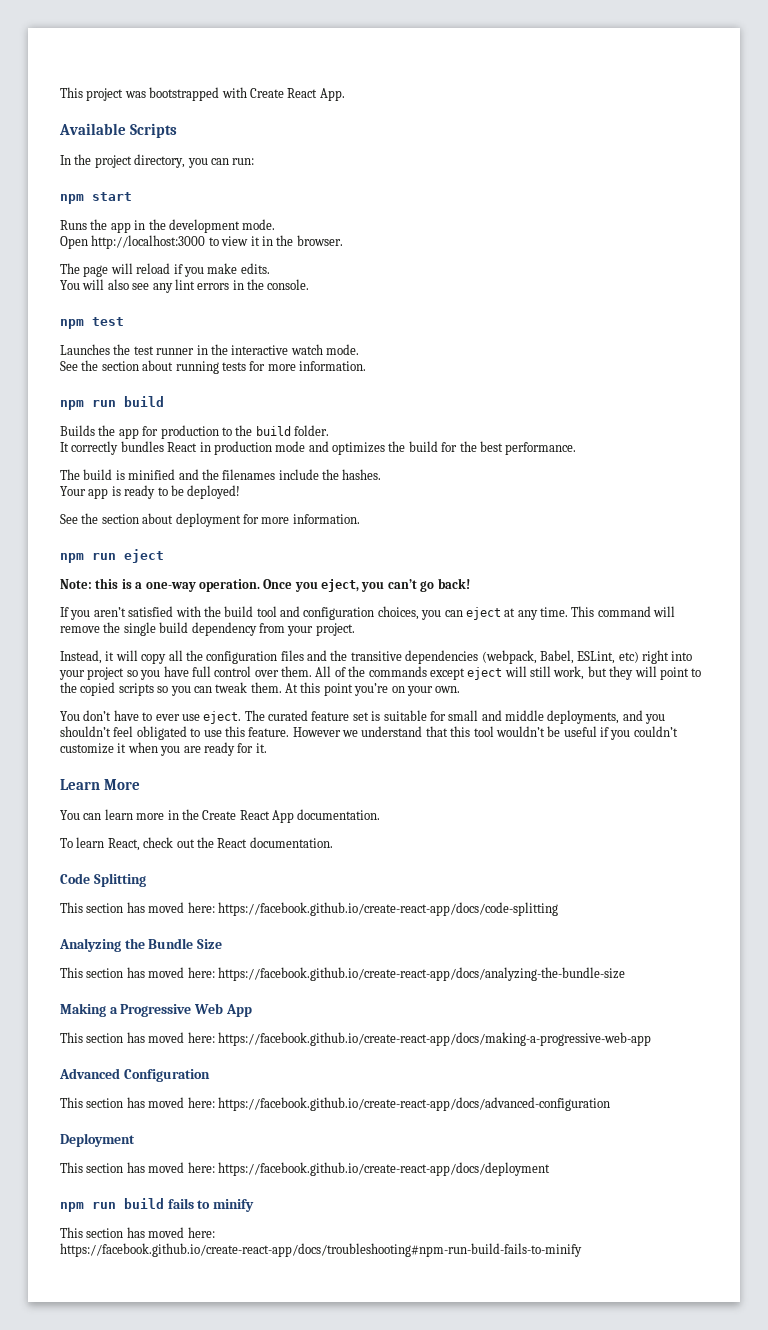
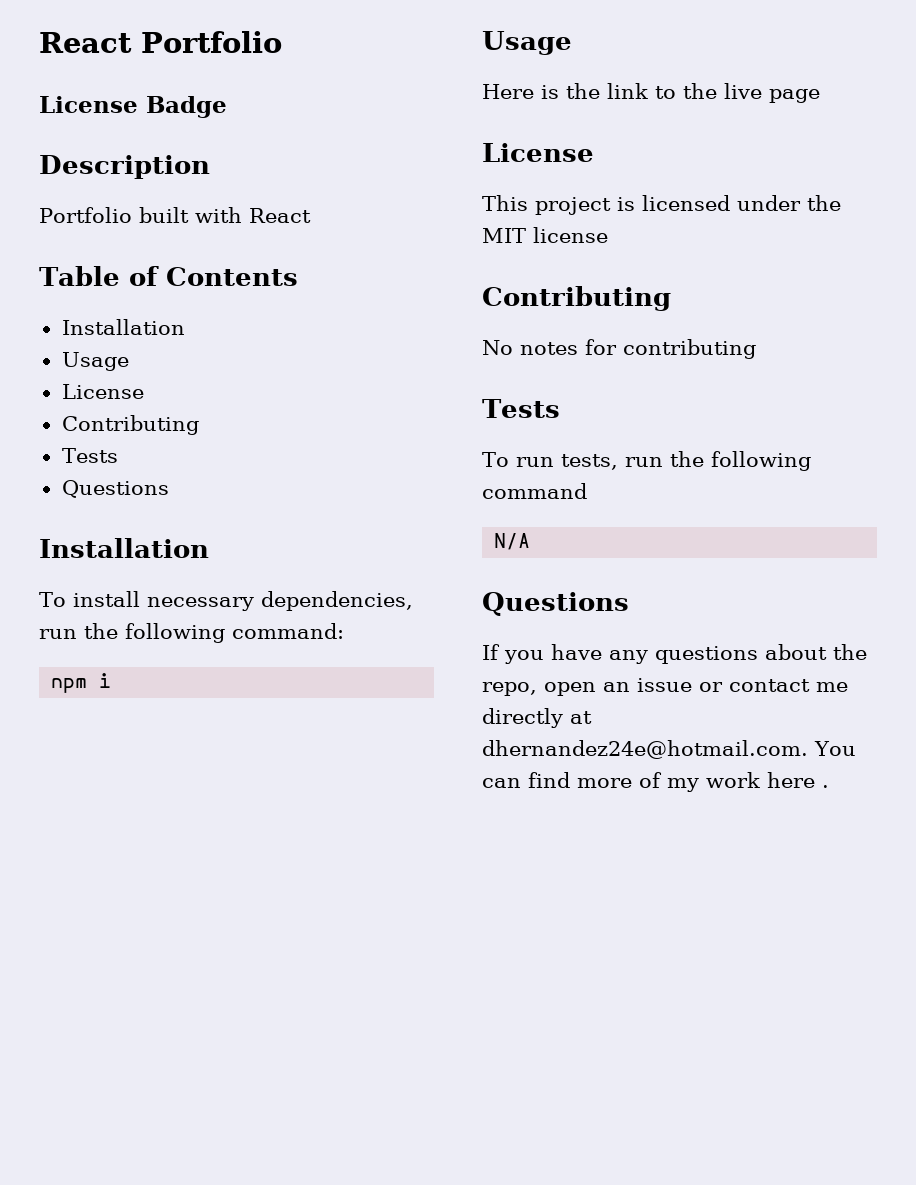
[60,87,345,101] [59,123,177,138] [60,154,255,168] [60,192,132,204] [60,219,276,233] [60,235,343,249] [60,263,270,277] [60,279,310,293] [60,317,124,329] [60,344,359,355] [60,360,366,374] [60,396,164,410] [60,425,329,439] [60,441,577,455] [60,469,382,480] [60,485,241,499] [60,513,360,527] [60,549,164,563] [60,578,470,592] [60,606,676,620] [60,622,355,636] [60,650,693,664] [59,666,702,680] [60,682,461,696] [60,710,666,724] [60,726,678,740] [60,742,267,756] [60,779,140,790] [60,809,381,823] [60,837,333,851] [60,873,146,887] [60,902,558,916] [59,938,222,952] [60,967,625,981] [60,1003,252,1017] [60,1032,651,1046] [59,1068,210,1082] [60,1097,610,1111] [60,1133,135,1147] [60,1162,550,1176] [60,1198,254,1212] [60,1227,215,1238] [60,1243,582,1257] This project was bootstrapped with Create React App. // Available Scripts // In the project directory, you can run: // npm start // Runs the app in the development mode. // Open http://localhost:3000 to view it in the browser. // The page will reload if you make edits. // You will also see any lint errors in the console. // npm test // Launches the test runner in the interactive watch mode. // See the section about running tests for more information. // npm run build // Builds the app for production to the build folder. // It correctly bundles React in production mode and optimizes the build for the best performance. // The build is minified and the filenames include the hashes. // Your app is ready to be deployed! // See the section about deployment for more information. // npm run eject // Note: this is a one-way operation. Once you eject, you can’t go back! // If you aren’t satisfied with the build tool and configuration choices, you can eject at any time. This command will remove the single build dependency from your project. // Instead, it will copy all the configuration files and the transitive dependencies (webpack, Babel, ESLint, etc) right into your project so you have full control over them. All of the commands except eject will still work, but they will point to the copied scripts so you can tweak them. At this point you’re on your own. // You don’t have to ever use eject. The curated feature set is suitable for small and middle deployments, and you shouldn’t feel obligated to use this feature. However we understand that this tool wouldn’t be useful if you couldn’t customize it when you are ready for it. // Learn More // You can learn more in the Create React App documentation. // To learn React, check out the React documentation. // Code Splitting // This section has moved here: https://facebook.github.io/create-react-app/docs/code-splitting // Analyzing the Bundle Size // This section has moved here: https://facebook.github.io/create-react-app/docs/analyzing-the-bundle-size // Making a Progressive Web App // This section has moved here: https://facebook.github.io/create-react-app/docs/making-a-progressive-web-app // Advanced Configuration // This section has moved here: https://facebook.github.io/create-react-app/docs/advanced-configuration // Deployment // This section has moved here: https://facebook.github.io/create-react-app/docs/deployment // npm run build fails to minify // This section has moved here: https://facebook.github.io/create-react-app/docs/troubleshooting#npm-run-build-fails-to-minify -> [39,31,282,53] [39,96,227,118] [39,155,210,179] [39,207,311,223] [39,266,298,286] [61,319,185,335] [61,352,129,371] [61,384,144,399] [61,415,199,435] [61,448,118,463] [61,480,169,498] [39,538,209,558] [39,591,413,611] [39,623,344,643] [51,673,112,693] [482,31,572,55] [482,83,820,103] [482,143,594,162] [482,195,841,215] [482,227,608,243] [482,286,671,311] [482,339,756,359] [482,399,560,418] [482,451,811,471] [482,483,587,499] [494,533,531,550] [482,592,629,616] [482,644,867,664] [482,678,848,696] [482,708,592,728] [482,740,856,759] [482,772,829,792] React Portfolio // License Badge // Description // Portfolio built with React // Table of Contents // Installation // Usage // License // Contributing // Tests // Questions // Installation // To install necessary dependencies, run the following command: // npm i // Usage // Here is the link to the live page // License // This project is licensed under the MIT license // Contributing // No notes for contributing // Tests // To run tests, run the following command // N/A // Questions // If you have any questions about the repo, open an issue or contact me directly at dhernandez24e@hotmail.com. You can find more of my work here .

